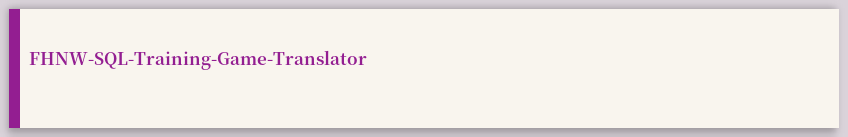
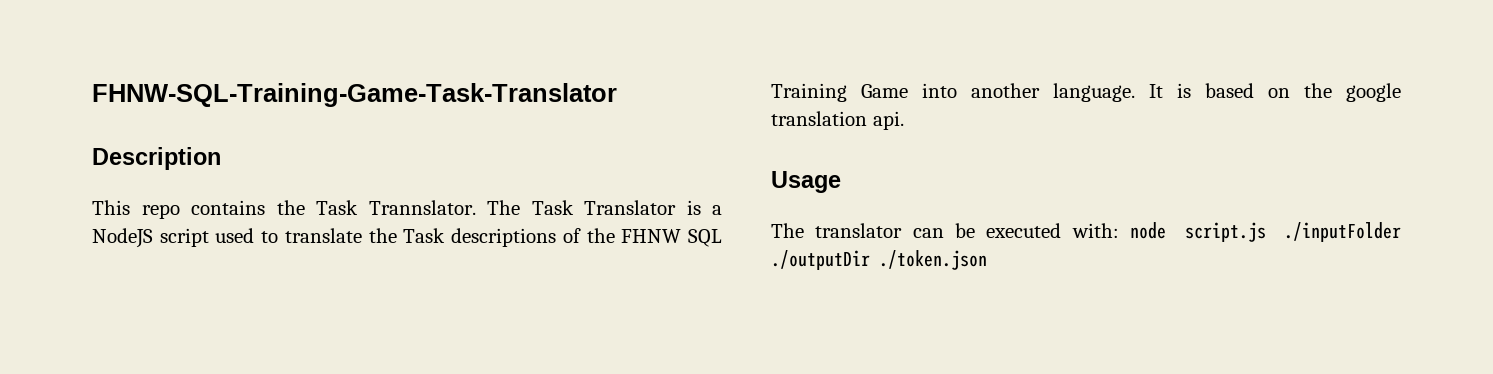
[29,50,367,70] FHNW-SQL-Training-Game-Translator -> [92,83,617,107] [92,147,221,170] [92,200,722,219] [92,228,723,248] [771,83,1401,102] [771,111,904,130] [771,171,841,193] [771,222,1401,242] [771,250,987,270] FHNW-SQL-Training-Game-Task-Translator // Description // This repo contains the Task Trannslator. The Task Translator is a NodeJS script used to translate the Task descriptions of the FHNW SQL Training Game into another language. It is based on the google translation api. // Usage // The translator can be executed with: node script.js ./inputFolder ./outputDir ./token.json

